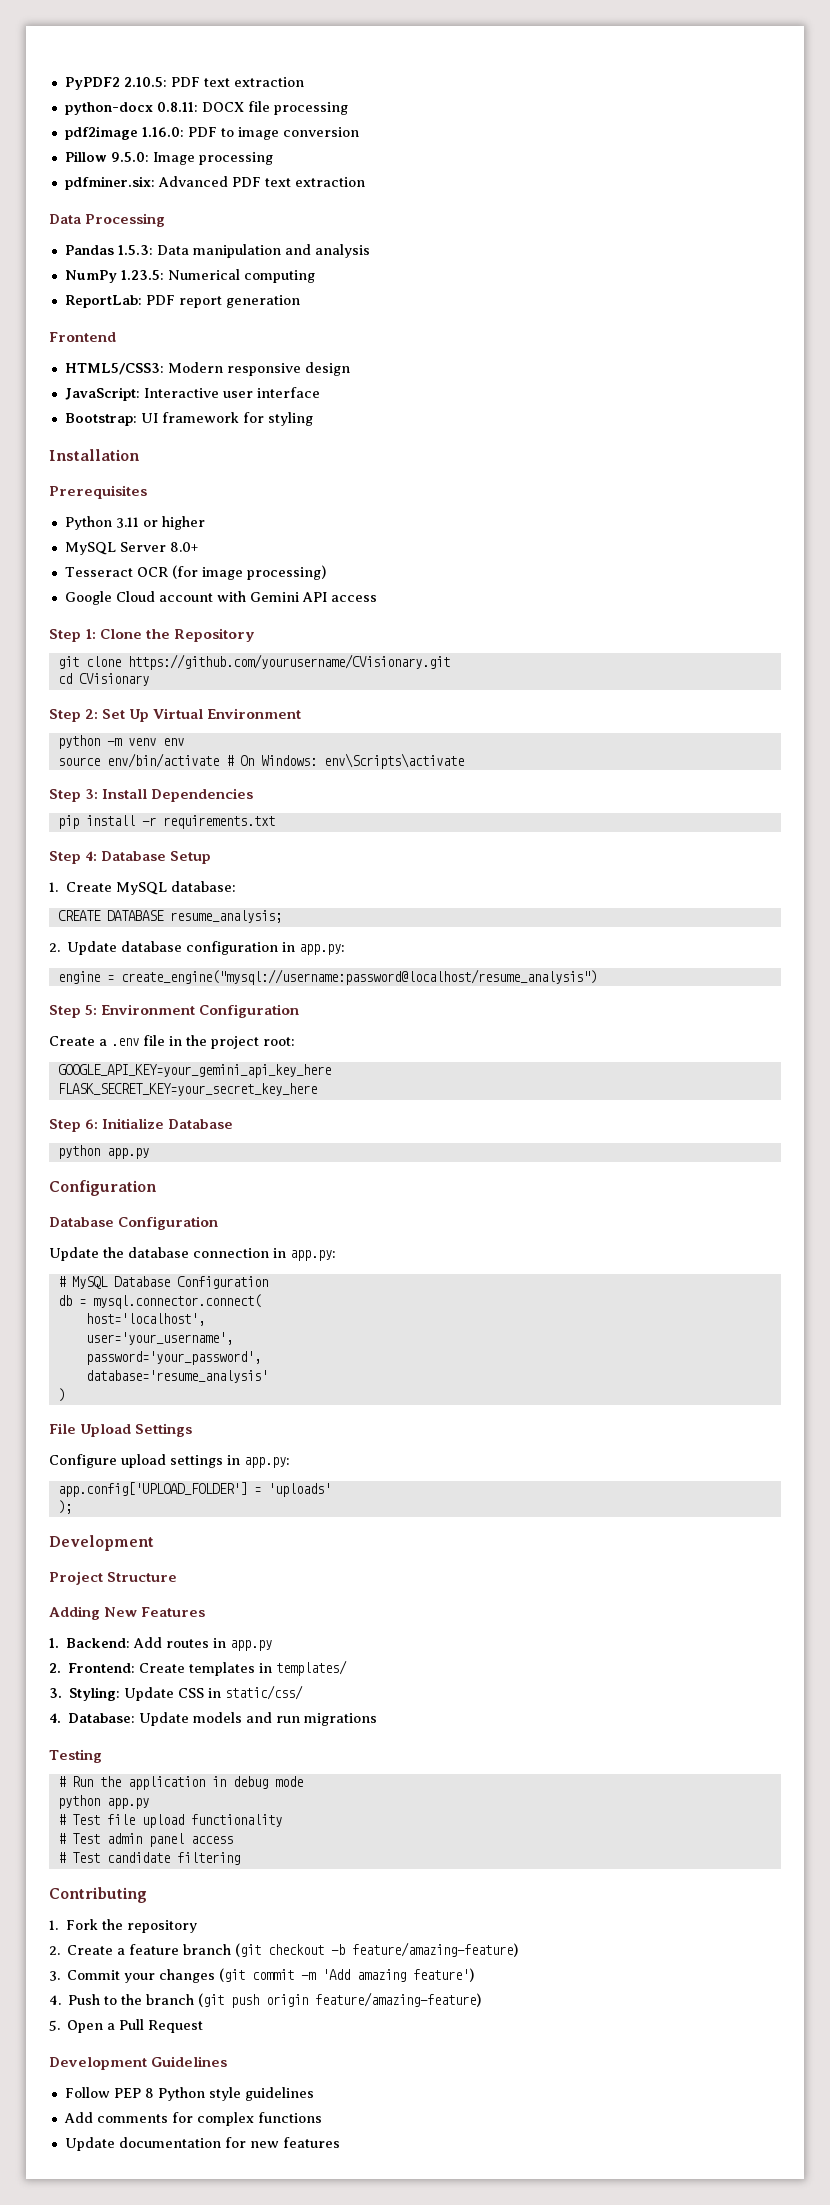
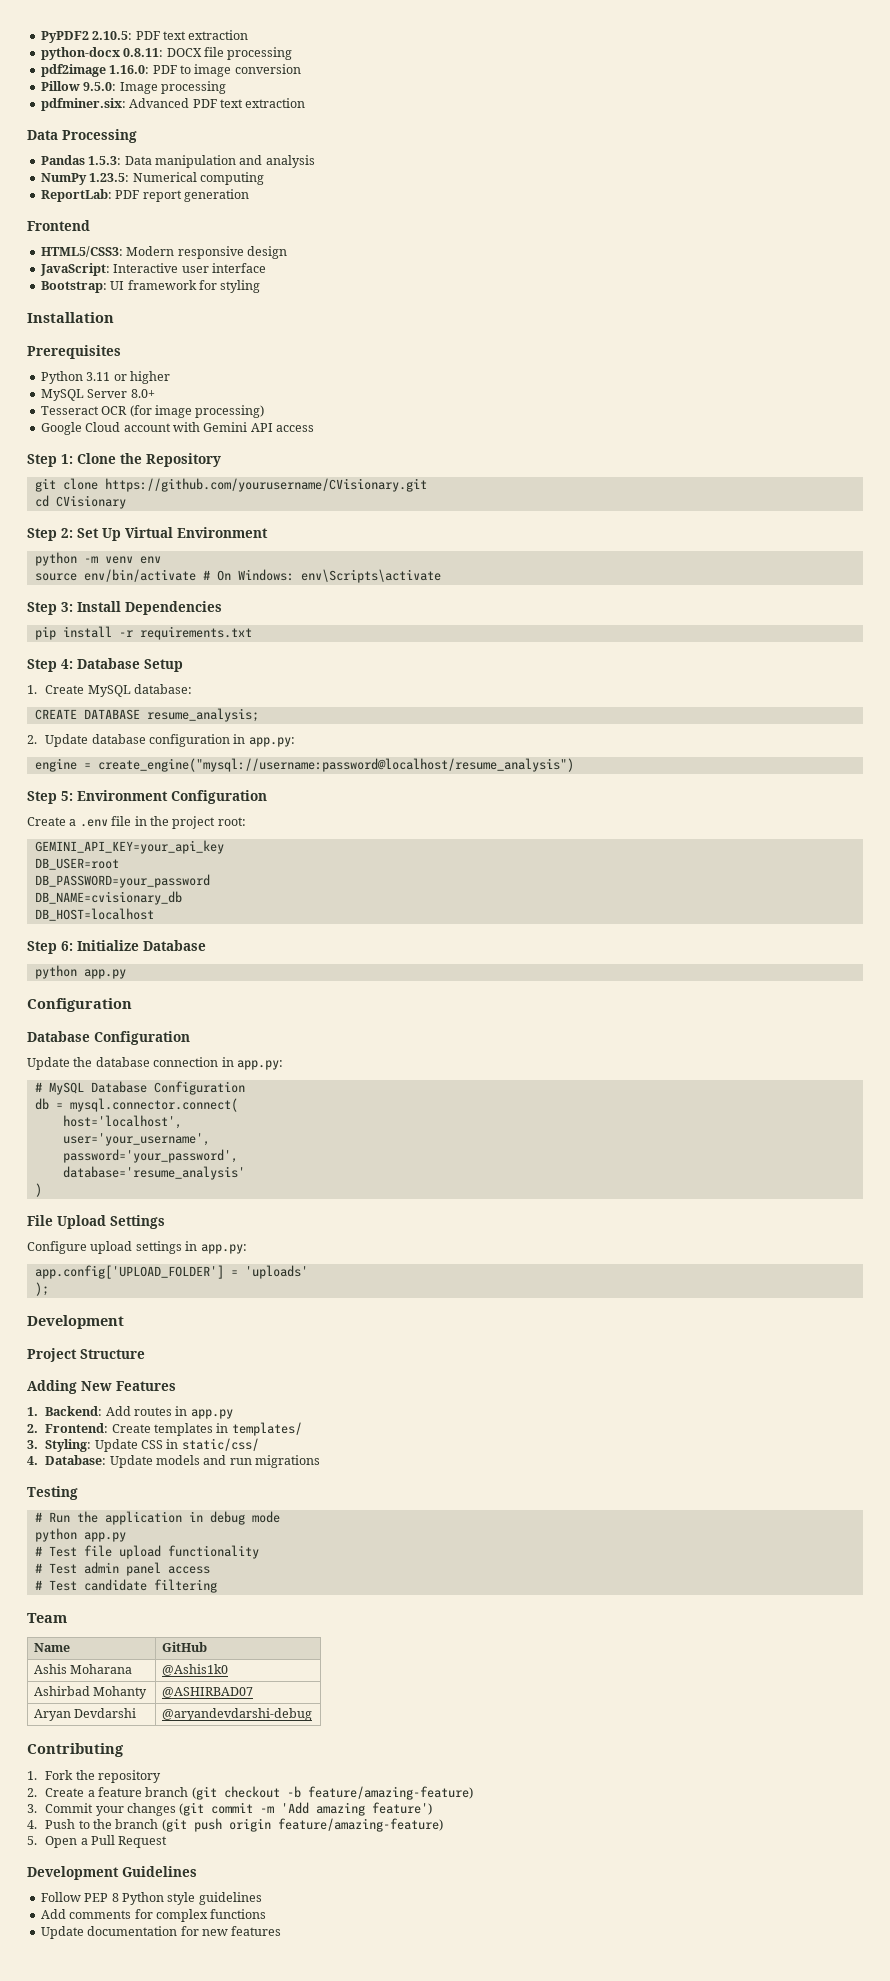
[57,1064,331,1078] [57,1083,317,1096] GOOGLE_API_KEY=your_gemini_api_key_here // FLASK_SECRET_KEY=your_secret_key_here -> [34,840,224,854] [34,858,119,870] [34,874,210,888] [34,891,182,905] [34,908,154,921] GEMINI_API_KEY=your_api_key // DB_USER=root // DB_PASSWORD=your_password // DB_NAME=cvisionary_db // DB_HOST=localhost
(240, 1858) none -> [27,1613,67,1623] [33,1643,70,1652] [161,1642,207,1652] [33,1664,133,1674] [161,1664,228,1676] [33,1686,148,1699] [161,1687,253,1698] [33,1708,137,1721] [161,1708,312,1721] // Team // Name | GitHub // Ashis Moharana | @Ashis1k0 // Ashirbad Mohanty | @ASHIRBAD07 // Aryan Devdarshi | @aryandevdarshi-debug

